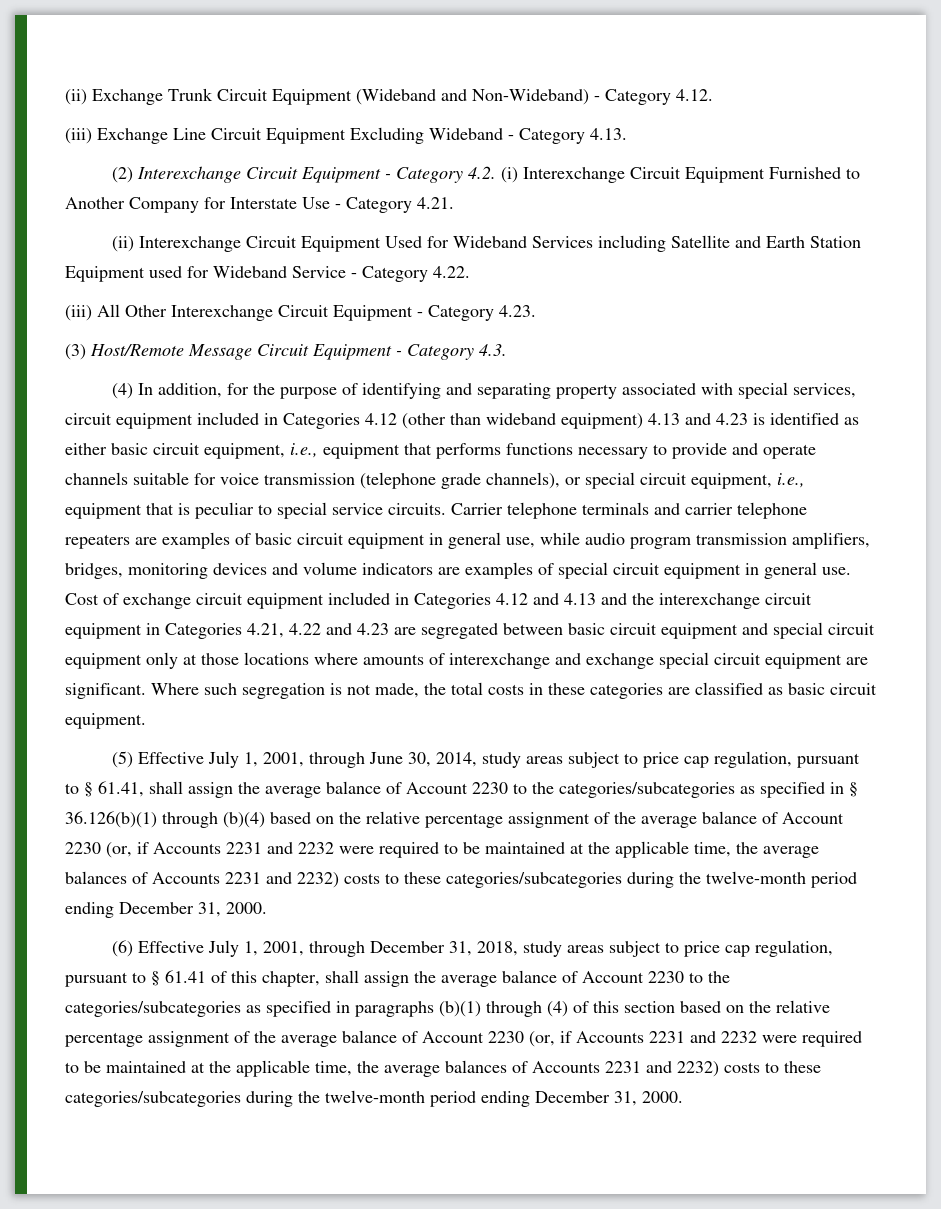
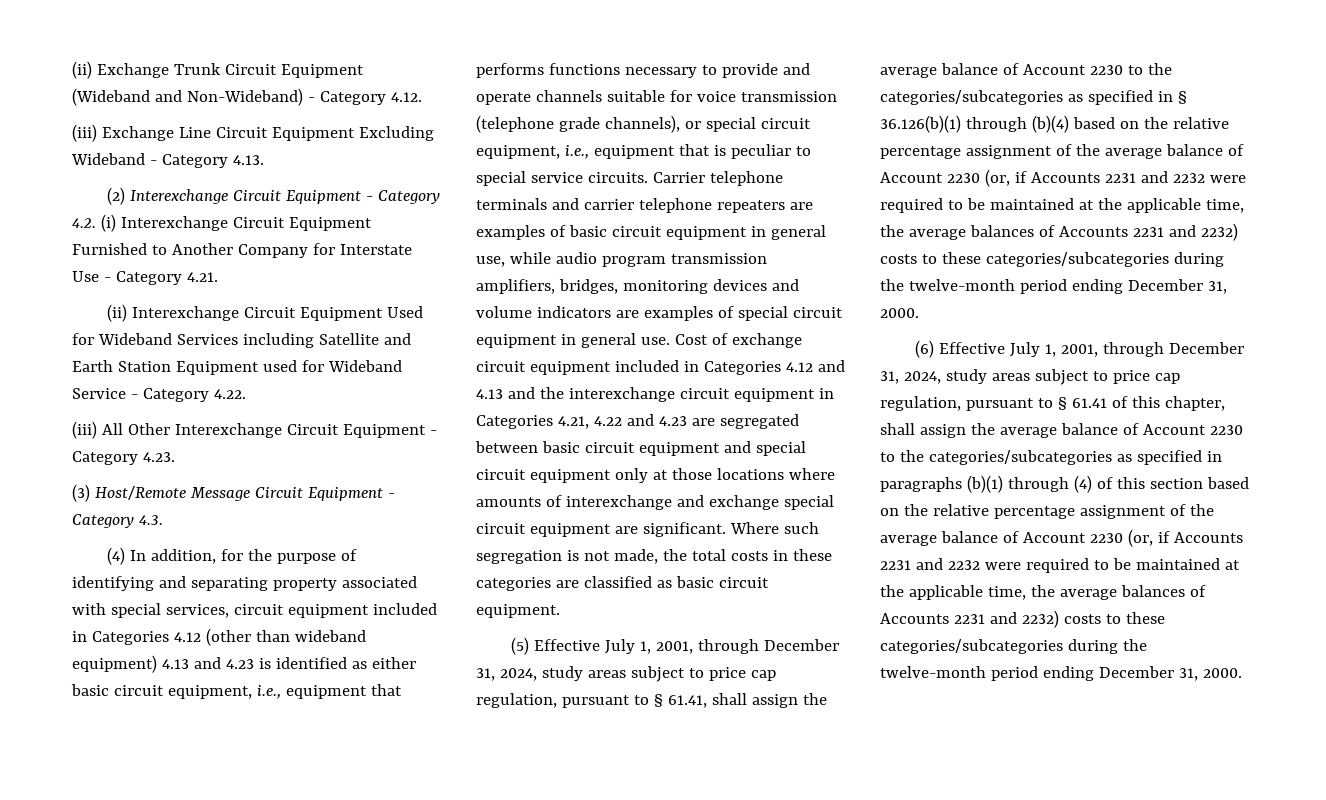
[368,752,477,767] June 30, 2014, -> [764,639,840,651] [476,668,537,681] December 31, 2024,
[476,941,518,956] 2018, -> [903,371,941,384] 2024,

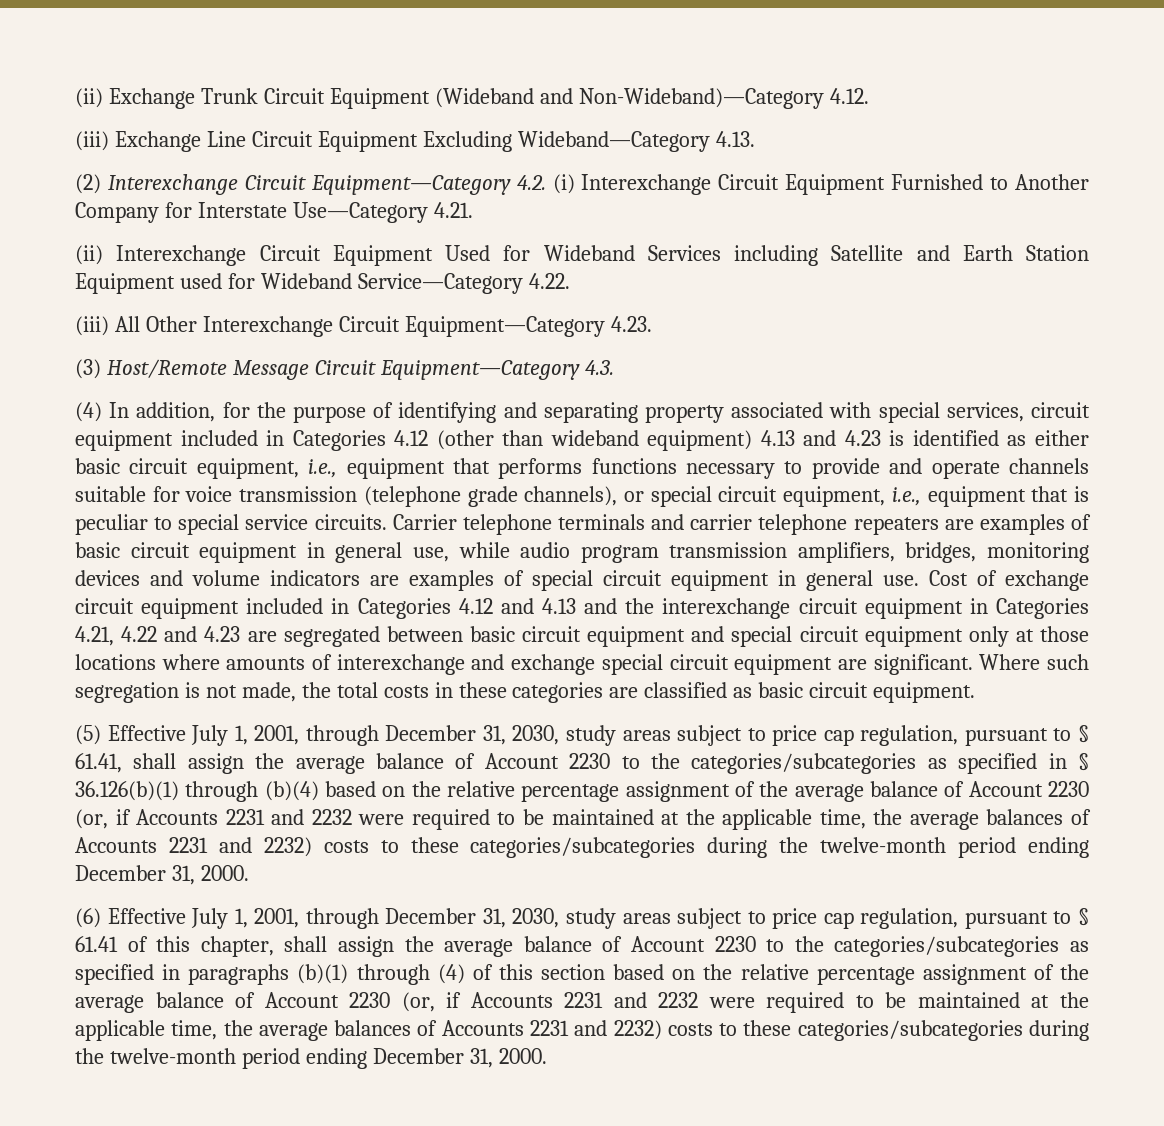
[186,88,386,106] Non-Wideband) - Category -> [578,88,824,109] Non-Wideband)—Category
[71,153,228,168] Wideband - Category -> [517,131,710,152] Wideband—Category
[286,190,441,204] Equipment - Category -> [310,175,511,195] Equipment—Category
[72,271,182,285] Use - Category -> [292,202,428,223] Use—Category
[72,388,209,402] Service - Category -> [357,273,523,294] Service—Category
[342,424,437,438] [72,451,138,465] Equipment - Category -> [404,316,605,337] Equipment—Category
[307,487,395,501] [72,514,134,528] Equipment - Category -> [379,360,580,380] Equipment—Category
[499,668,537,681] 2024, -> [512,725,560,745] 2030,
[903,371,941,384] 2024, -> [512,908,560,928] 2030,

